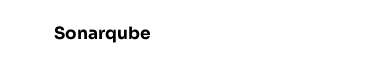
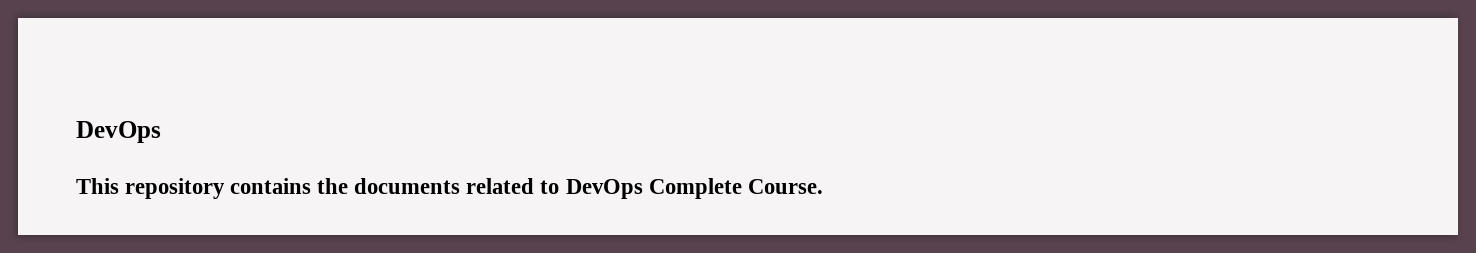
[54,26,151,43] Sonarqube -> [76,121,161,143] [76,178,823,199] DevOps // This repository contains the documents related to DevOps Complete Course.

